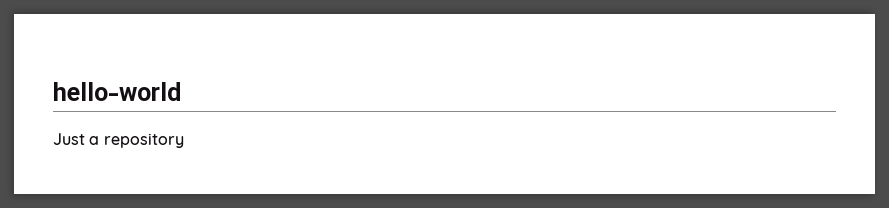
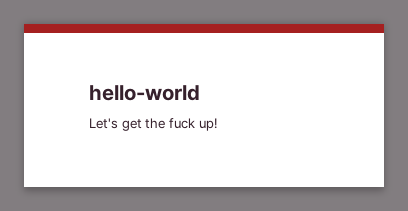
[53,133,184,148] Just a repository -> [89,118,217,131] Let's get the fuck up!

